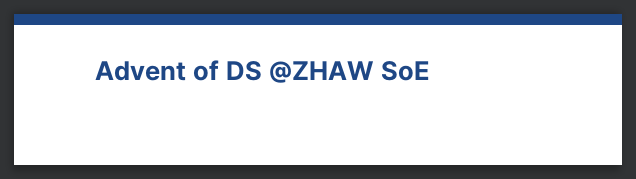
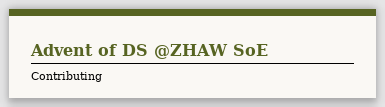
(430, 71) none -> [31,71,102,82] // Contributing

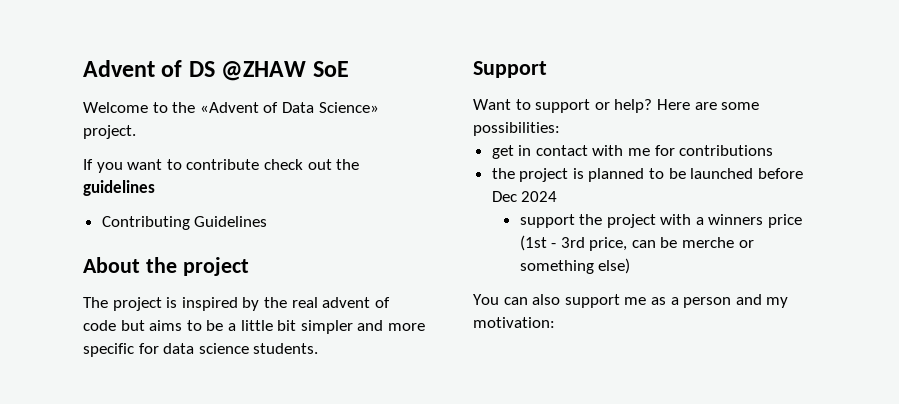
[31,71,102,82] Contributing -> [83,102,379,113] [83,125,136,139] [83,159,360,173] [83,180,155,196] [101,216,268,230] [83,257,249,276] [83,297,390,311] [83,320,425,334] [83,343,319,357] [473,61,547,78] [473,99,760,113] [473,122,560,136] [491,145,774,159] [491,168,803,182] [491,191,558,202] [519,214,803,228] [519,235,754,251] [519,258,631,274] [473,294,789,308] [473,317,555,328] Welcome to the «Advent of Data Science» project. // If you want to contribute check out the guidelines // Contributing Guidelines // About the project // The project is inspired by the real advent of code but aims to be a little bit simpler and more specific for data science students. // Support // Want to support or help? Here are some possibilities: // get in contact with me for contributions // the project is planned to be launched before Dec 2024 // support the project with a winners price (1st - 3rd price, can be merche or something else) // You can also support me as a person and my motivation:

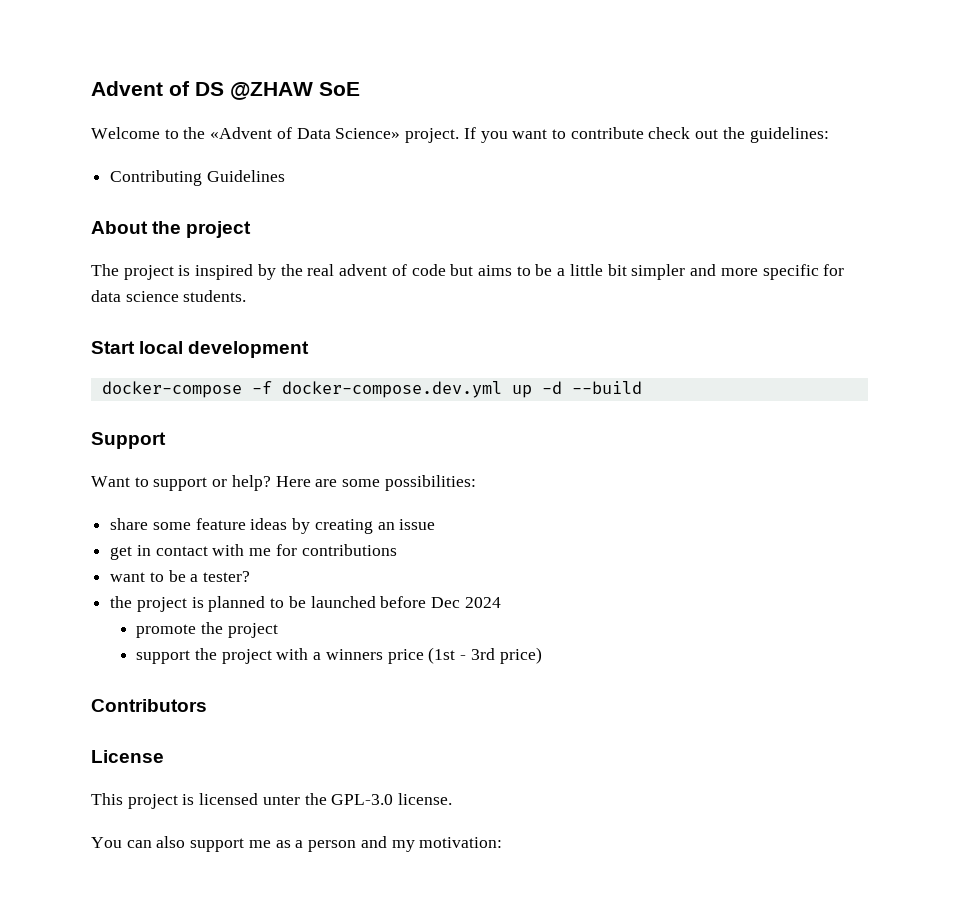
(136, 132) // -> (460, 135) none
[83,180,155,196] guidelines -> [749,127,829,143] guidelines:
(319, 348) none -> [91,341,310,358] [101,381,642,398] // Start local development // docker-compose -f docker-compose.dev.yml up -d --build
(560, 129) none -> [110,518,436,534] // share some feature ideas by creating an issue
(774, 150) none -> [110,570,251,582] // want to be a tester?
(558, 196) none -> [136,622,278,638] // promote the project
[589,237,754,251] [519,258,631,274] price, can be merche or something else) -> [499,647,542,664] [91,699,207,712] [91,750,164,763] [91,793,453,809] price) // Contributors // License // This project is licensed unter the GPL-3.0 license.

